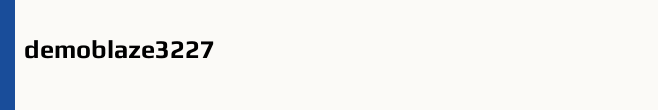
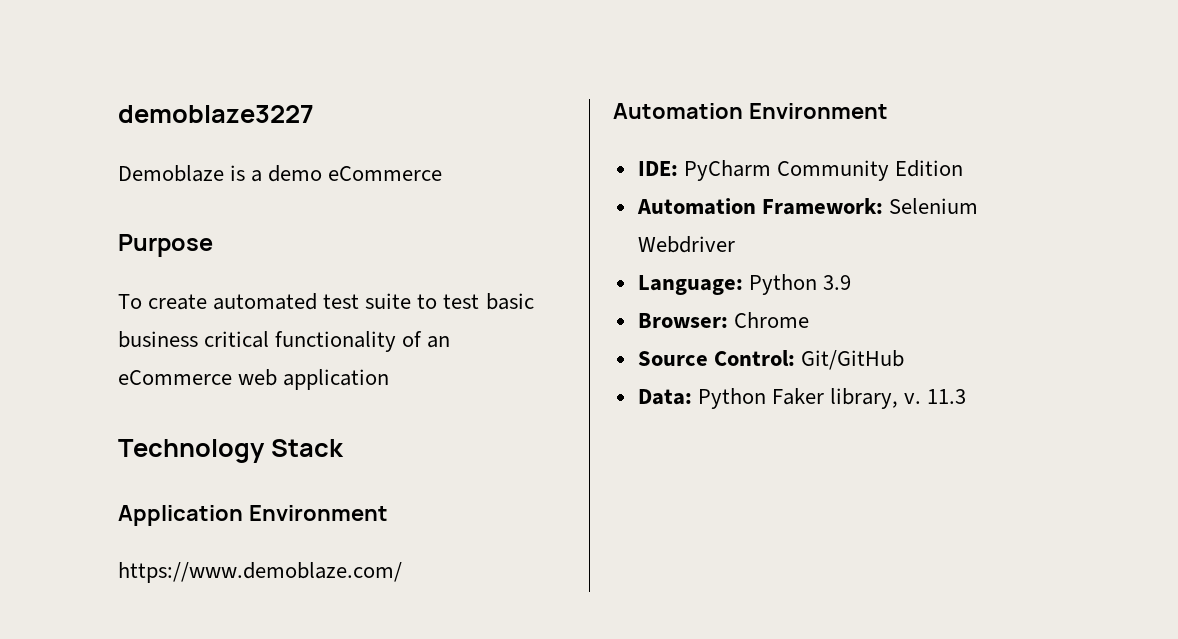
(215, 49) none -> [118,165,443,182] [118,234,213,257] [118,293,534,310] [118,331,451,352] [118,369,390,390] [118,439,344,463] [118,505,388,526] [118,562,402,583] [613,103,888,119] [637,160,963,181] [636,198,978,215] [637,236,735,253] [637,274,851,295] [637,312,809,328] [637,350,904,370] [637,388,967,409] // Demoblaze is a demo eCommerce // Purpose // To create automated test suite to test basic business critical functionality of an eCommerce web application // Technology Stack // Application Environment // https://www.demoblaze.com/ // Automation Environment // IDE: PyCharm Community Edition // Automation Framework: Selenium Webdriver // Language: Python 3.9 // Browser: Chrome // Source Control: Git/GitHub // Data: Python Faker library, v. 11.3

